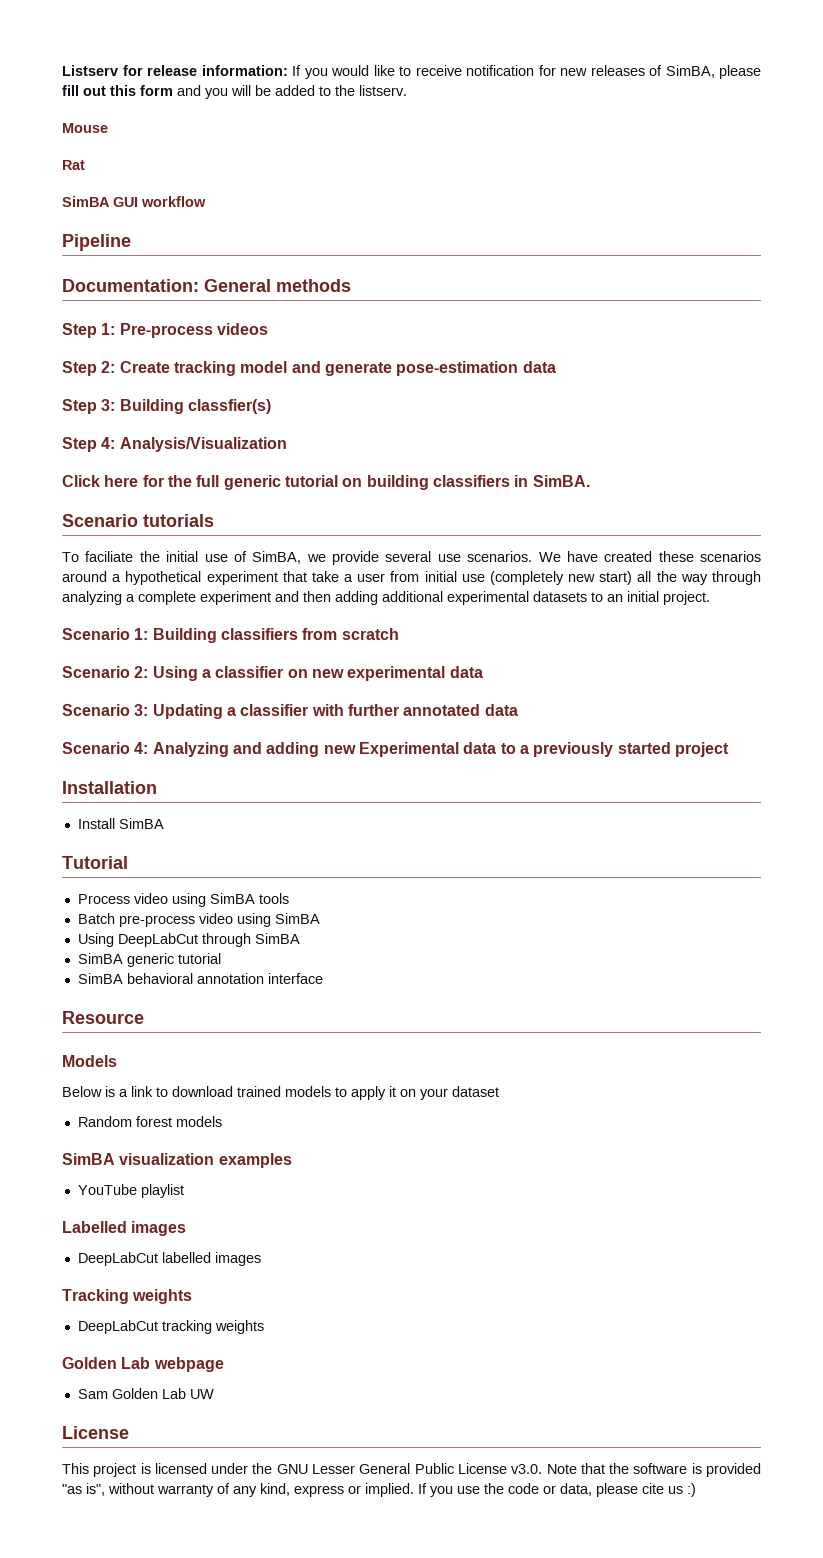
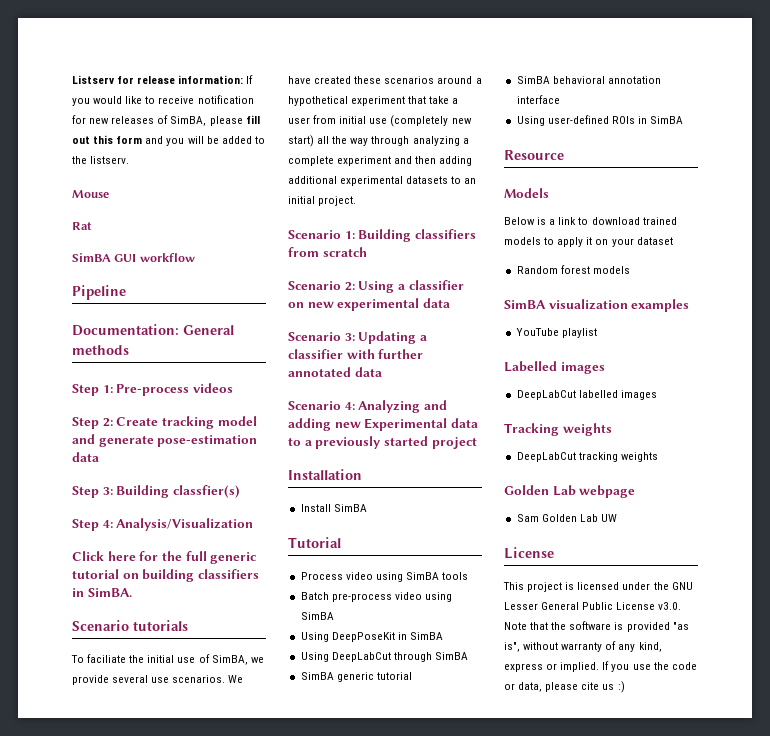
(320, 918) none -> [300,632,443,642] // Using DeepPoseKit in SimBA
(323, 978) none -> [516,115,684,126] // Using user-defined ROIs in SimBA

